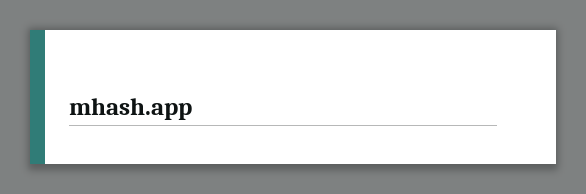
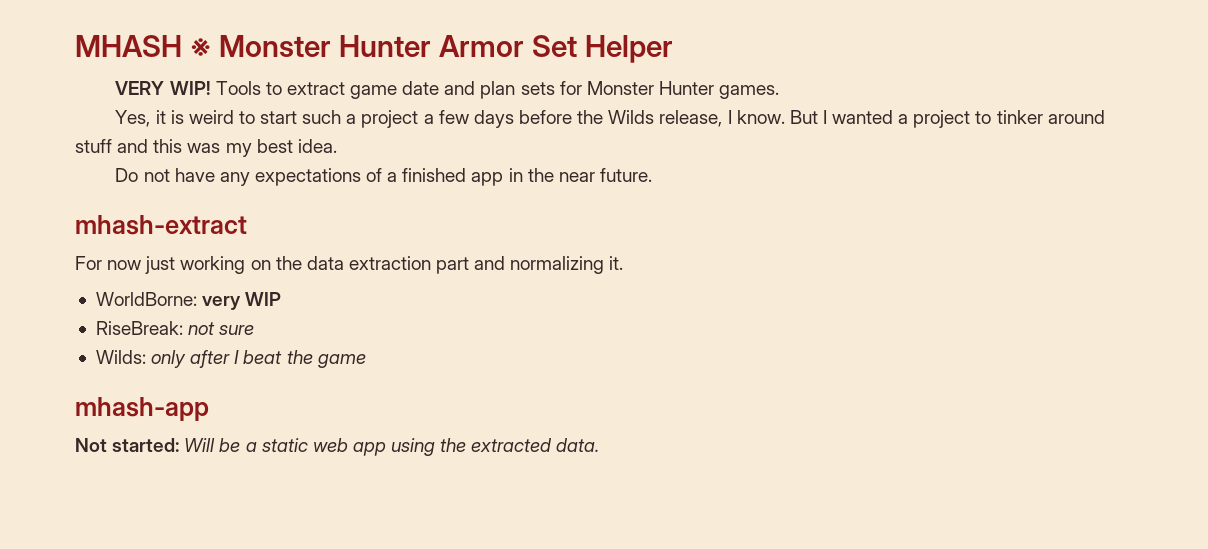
[69,98,192,120] mhash.app -> [75,35,673,63] [115,81,780,99] [115,110,1105,128] [75,139,337,157] [115,168,653,186] [75,215,247,235] [75,256,624,274] [95,292,282,310] [95,321,255,335] [95,350,366,368] [75,397,209,421] [75,438,600,456] MHASH ※ Monster Hunter Armor Set Helper // VERY WIP! Tools to extract game date and plan sets for Monster Hunter games. // Yes, it is weird to start such a project a few days before the Wilds release, I know. But I wanted a project to tinker around stuff and this was my best idea. // Do not have any expectations of a finished app in the near future. // mhash-extract // For now just working on the data extraction part and normalizing it. // WorldBorne: very WIP // RiseBreak: not sure // Wilds: only after I beat the game // mhash-app // Not started: Will be a static web app using the extracted data.

